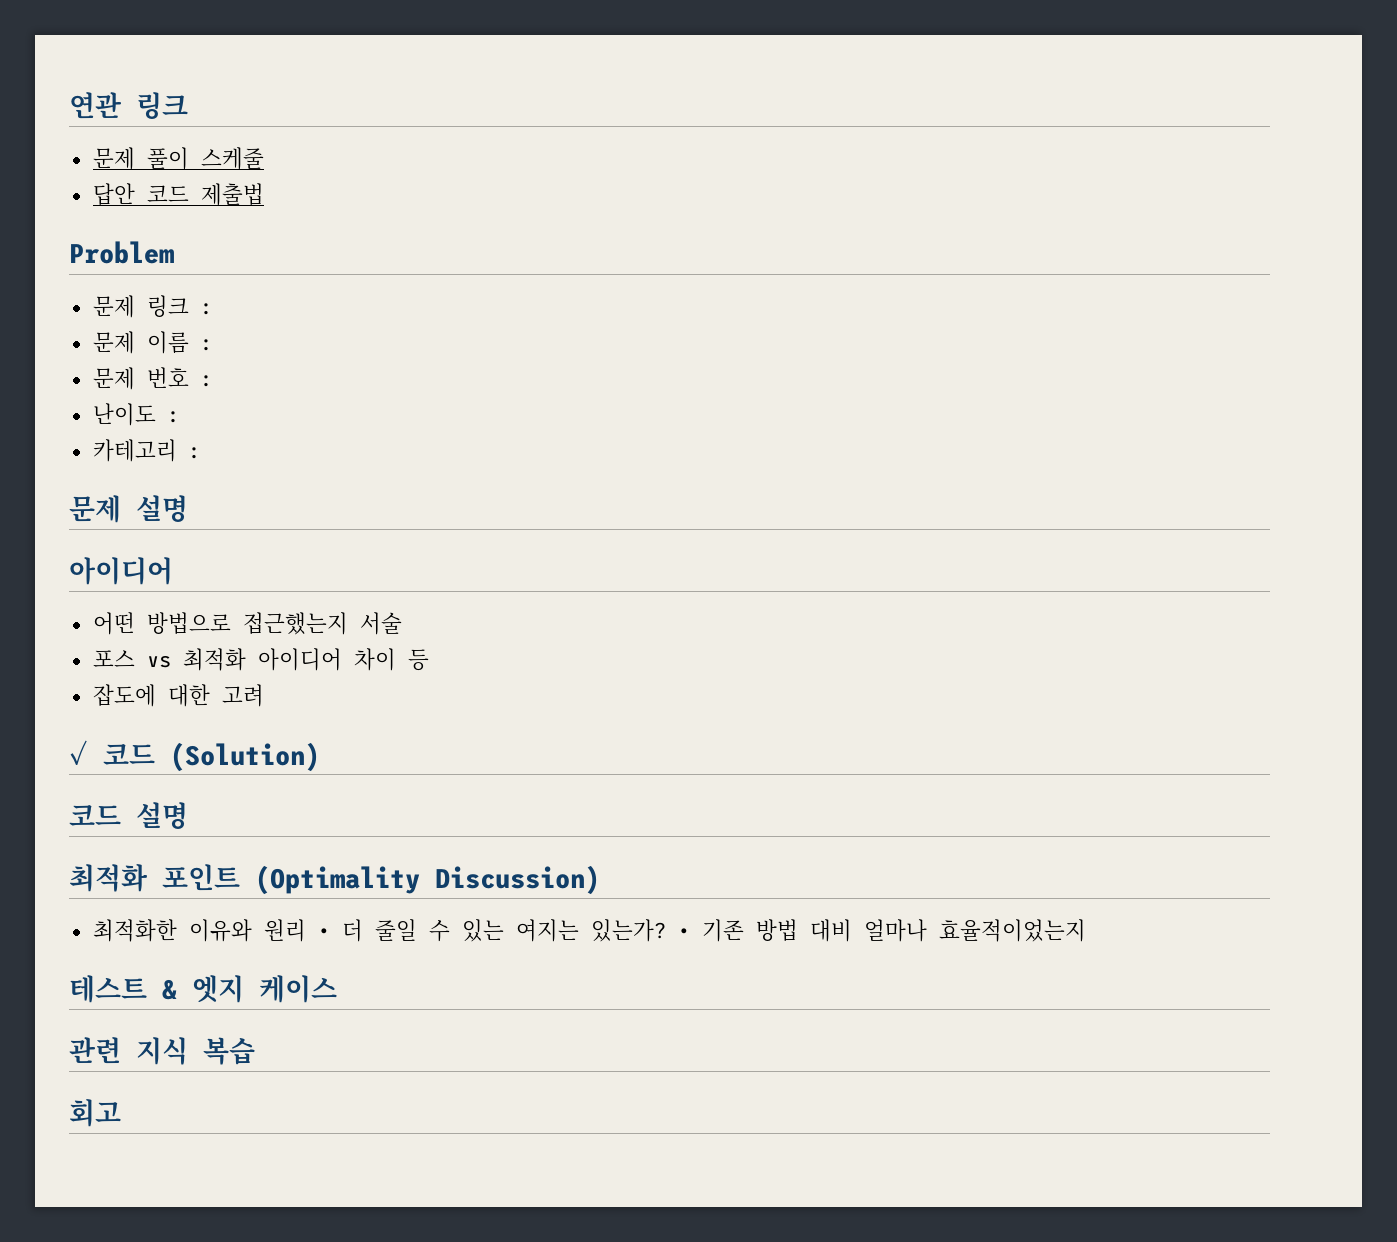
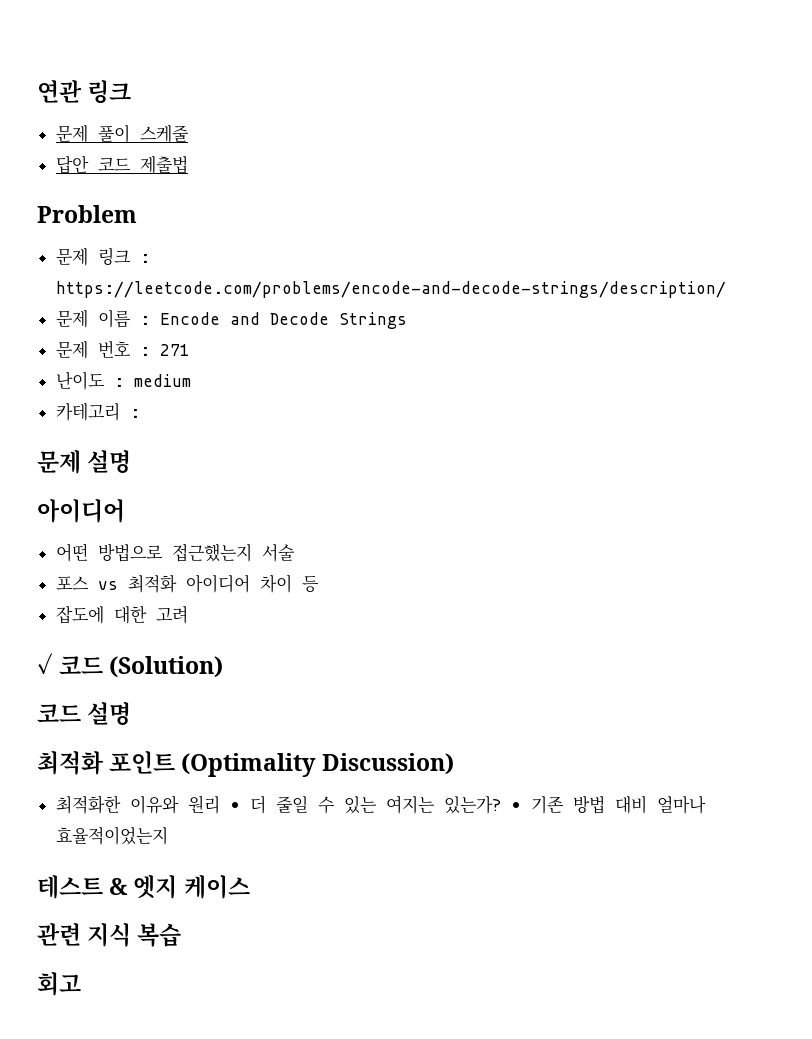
(213, 309) none -> [55,281,726,298] https://leetcode.com/problems/encode-and-decode-strings/description/
(213, 345) none -> [159,312,407,329] Encode and Decode Strings
(213, 381) none -> [159,344,190,356] 271
(180, 417) none -> [133,374,191,387] medium

